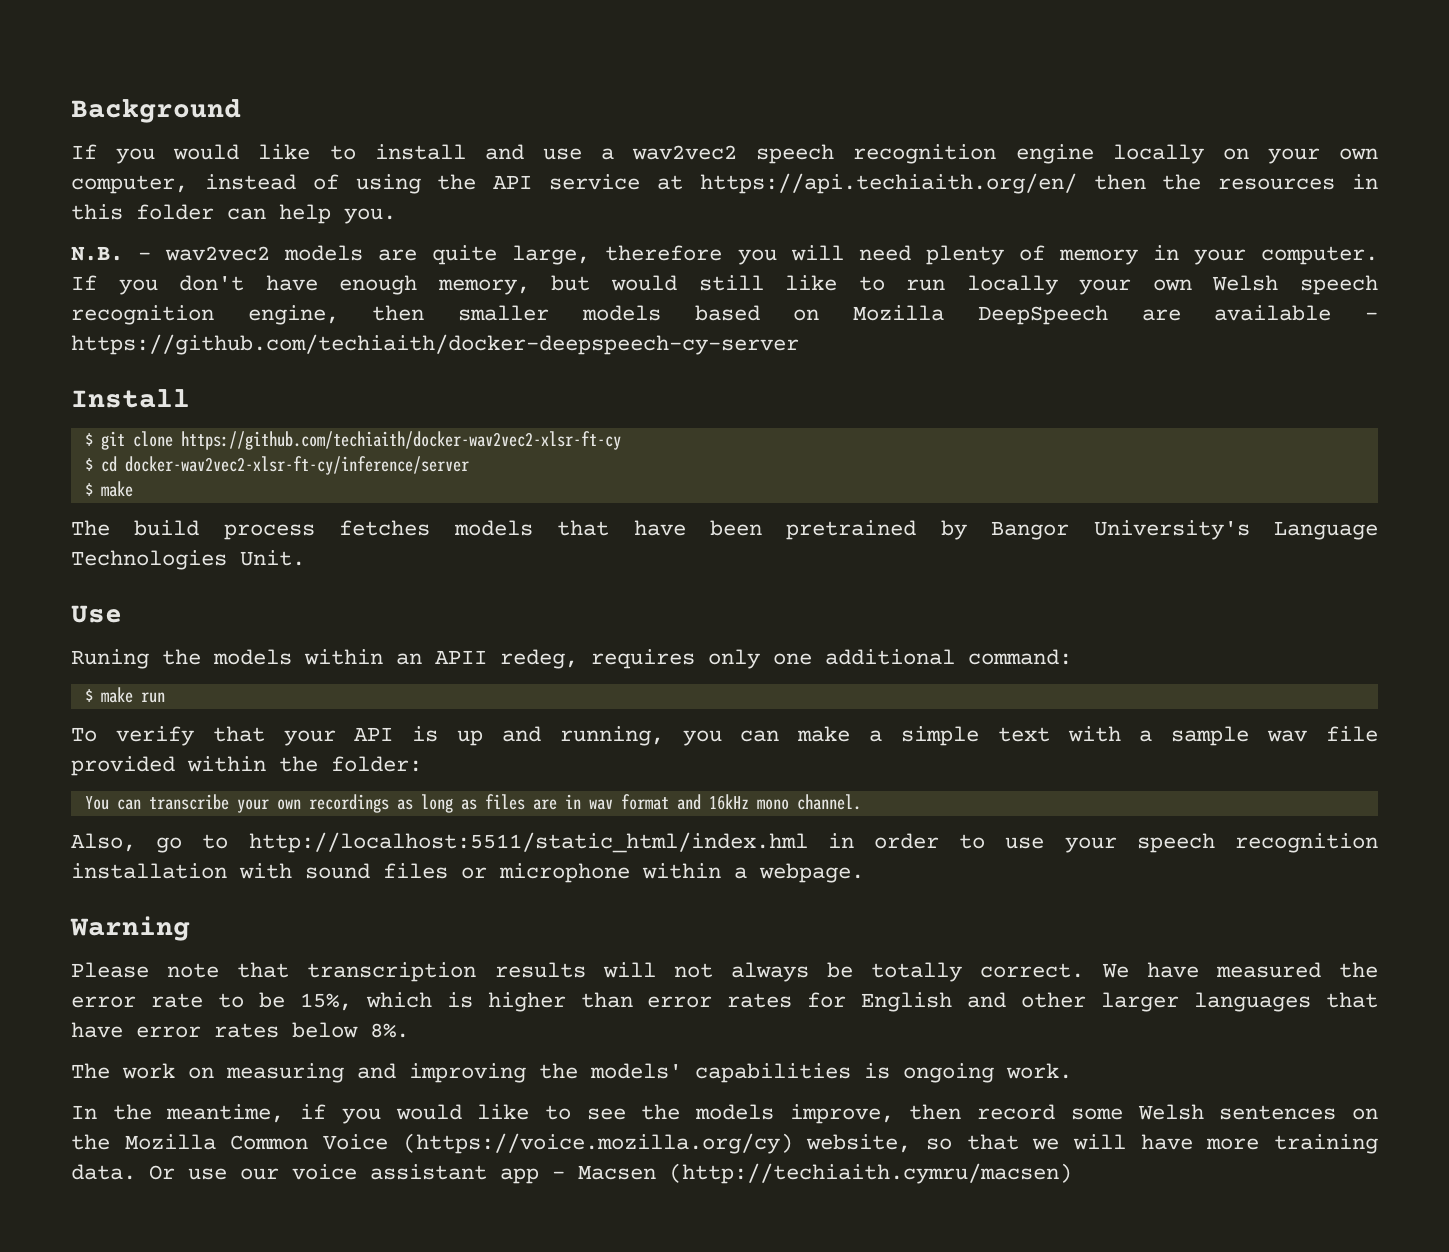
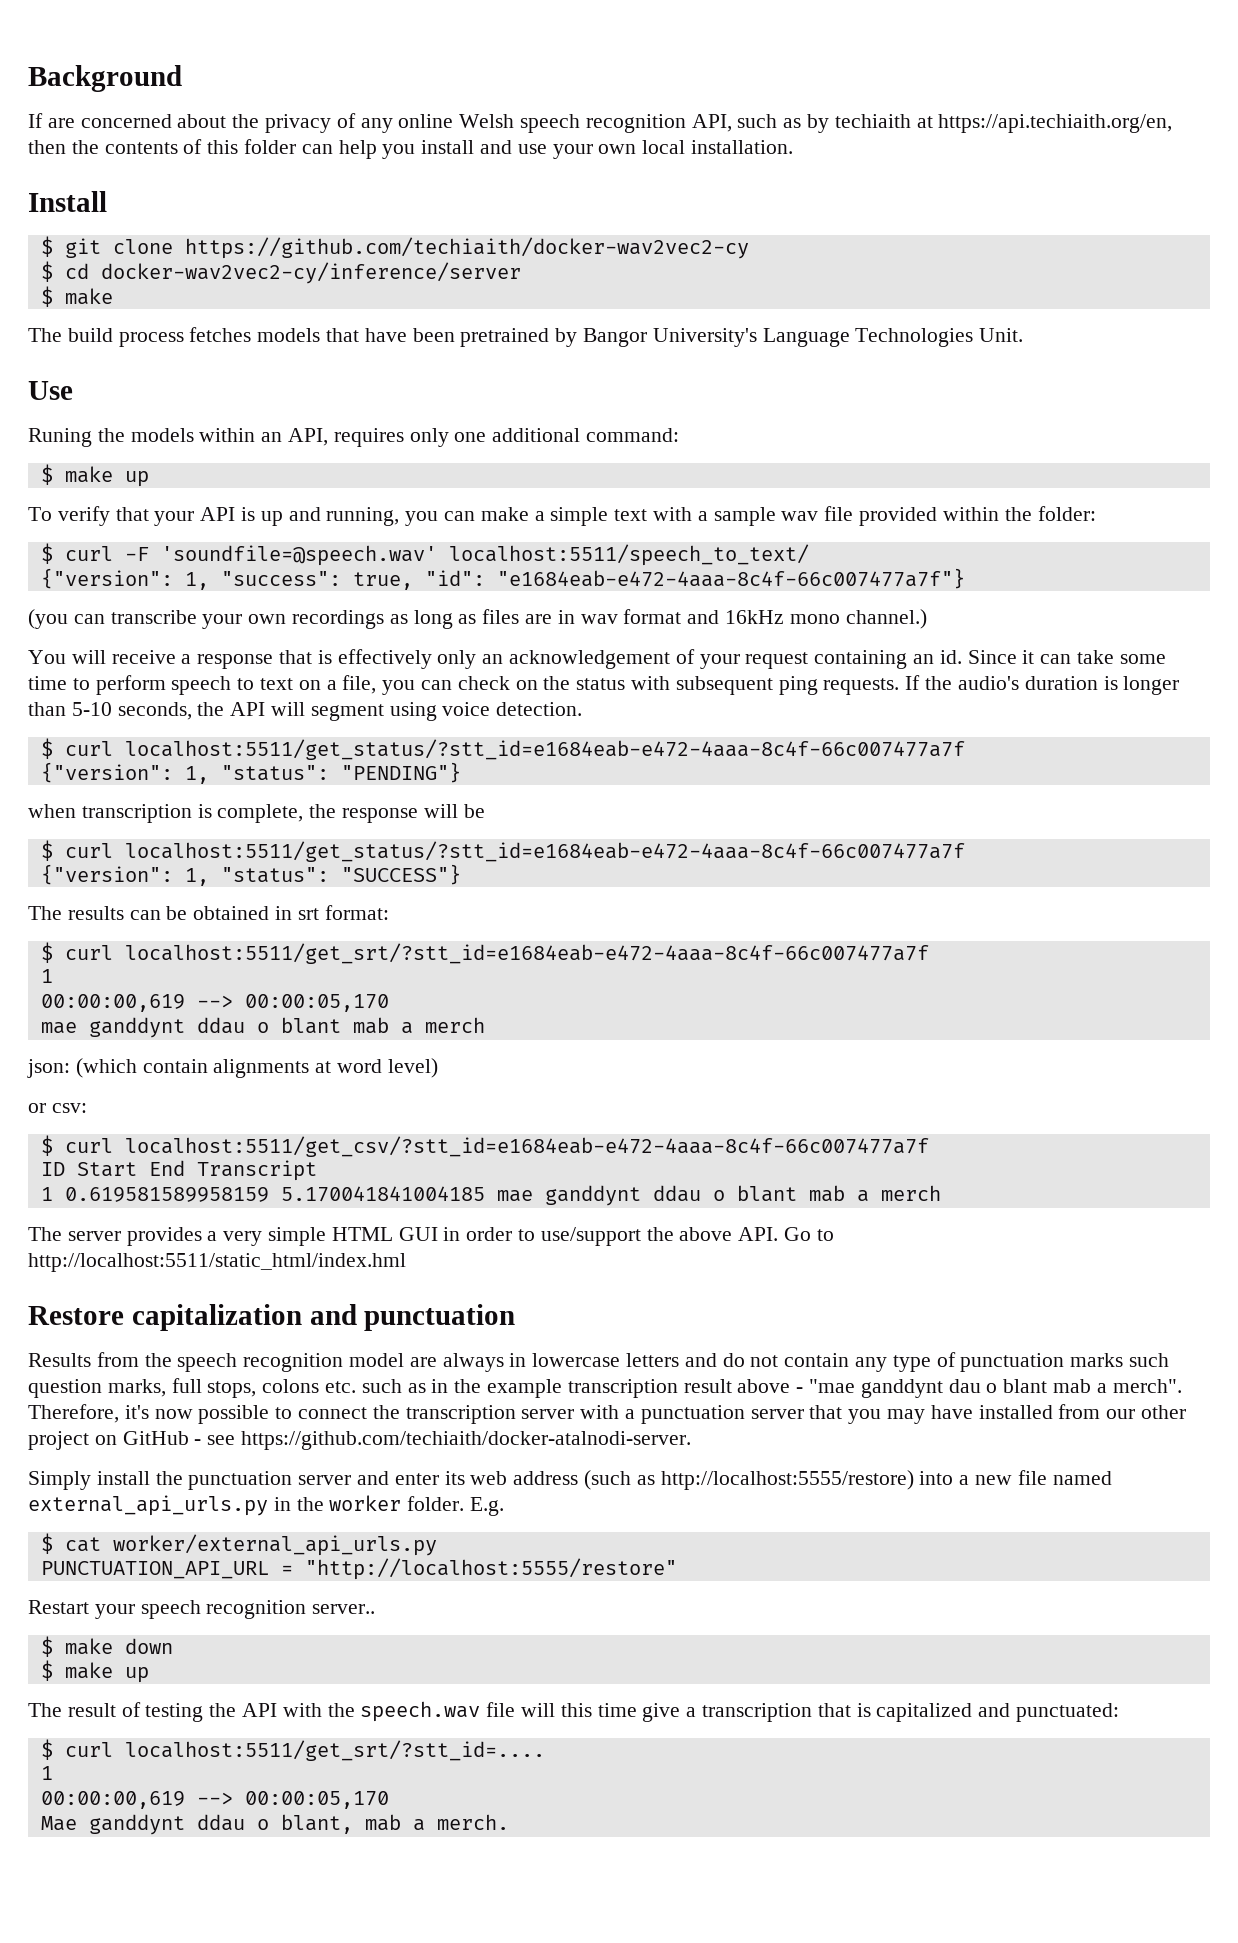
[116,144,1378,164] [71,173,1378,194] [71,204,396,224] [71,245,1378,265] [71,275,1378,295] [71,305,1379,325] [71,334,799,355] you would like to install and use a wav2vec2 speech recognition engine locally on your own computer, instead of using the API service at https://api.techiaith.org/en/ then the resources in this folder can help you. // N.B. - wav2vec2 models are quite large, therefore you will need plenty of memory in your computer. If you don't have enough memory, but would still like to run locally your own Welsh speech recognition engine, then smaller models based on Mozilla DeepSpeech are available - https://github.com/techiaith/docker-deepspeech-cy-server -> [47,113,1173,133] [28,139,794,159] are concerned about the privacy of any online Welsh speech recognition API, such as by techiaith at https://api.techiaith.org/en, then the contents of this folder can help you install and use your own local installation.
[180,431,621,450] https://github.com/techiaith/docker-wav2vec2-xlsr-ft-cy -> [184,237,749,259] https://github.com/techiaith/docker-wav2vec2-cy
[124,456,469,475] docker-wav2vec2-xlsr-ft-cy/inference/server -> [100,262,521,284] docker-wav2vec2-cy/inference/server
[435,649,578,669] APII redeg, -> [288,428,329,446] API,
[140,692,165,703] run -> [124,471,149,487] up
[84,796,109,810] You -> [40,543,809,566] [40,568,965,590] [28,609,68,629] $ curl -F 'soundfile=@speech.wav' localhost:5511/speech_to_text/ // {"version": 1, "success": true, "id": "e1684eab-e472-4aaa-8c4f-66c007477a7f"} // (you
[796,794,861,810] [71,832,1379,853] [71,863,864,883] [70,916,190,941] [71,962,1378,982] [71,992,1379,1012] [71,1022,409,1038] [71,1063,1072,1083] [71,1104,1379,1124] [71,1133,1379,1154] [71,1163,1072,1184] channel. // Also, go to http://localhost:5511/static_html/index.hml in order to use your speech recognition installation with sound files or microphone within a webpage. // Warning // Please note that transcription results will not always be totally correct. We have measured the error rate to be 15%, which is higher than error rates for English and other larger languages that have error rates below 8%. // The work on measuring and improving the models' capabilities is ongoing work. // In the meantime, if you would like to see the models improve, then record some Welsh sentences on the Mozilla Common Voice (https://voice.mozilla.org/cy) website, so that we will have more training data. Or use our voice assistant app - Macsen (http://techiaith.cymru/macsen) -> [845,609,927,629] [28,649,1166,669] [28,675,1180,695] [28,702,583,721] [40,738,965,760] [40,762,461,784] [28,804,485,823] [40,840,965,862] [40,864,461,886] [28,905,389,920] [40,942,929,964] [40,969,53,983] [40,994,389,1012] [40,1017,485,1038] [27,1058,438,1078] [28,1103,87,1113] [40,1135,929,1157] [40,1160,317,1181] [40,1185,941,1206] [28,1227,834,1246] [28,1253,406,1272] [28,1304,516,1331] [28,1352,1170,1372] [28,1378,1182,1398] [28,1404,1187,1424] [28,1431,692,1450] [28,1470,1112,1490] [28,1495,505,1516] [40,1533,437,1556] [40,1558,677,1580] [28,1600,376,1619] [40,1636,173,1657] [40,1660,149,1683] [28,1701,1120,1722] [40,1739,545,1761] [40,1766,53,1780] [40,1791,389,1809] [40,1814,509,1835] channel.) // You will receive a response that is effectively only an acknowledgement of your request containing an id. Since it can take some time to perform speech to text on a file, you can check on the status with subsequent ping requests. If the audio's duration is longer than 5-10 seconds, the API will segment using voice detection. // $ curl localhost:5511/get_status/?stt_id=e1684eab-e472-4aaa-8c4f-66c007477a7f // {"version": 1, "status": "PENDING"} // when transcription is complete, the response will be // $ curl localhost:5511/get_status/?stt_id=e1684eab-e472-4aaa-8c4f-66c007477a7f // {"version": 1, "status": "SUCCESS"} // The results can be obtained in srt format: // $ curl localhost:5511/get_srt/?stt_id=e1684eab-e472-4aaa-8c4f-66c007477a7f // 1 // 00:00:00,619 --> 00:00:05,170 // mae ganddynt ddau o blant mab a merch // json: (which contain alignments at word level) // or csv: // $ curl localhost:5511/get_csv/?stt_id=e1684eab-e472-4aaa-8c4f-66c007477a7f // ID Start End Transcript // 1 0.619581589958159 5.170041841004185 mae ganddynt ddau o blant mab a merch // The server provides a very simple HTML GUI in order to use/support the above API. Go to http://localhost:5511/static_html/index.hml // Restore capitalization and punctuation // Results from the speech recognition model are always in lowercase letters and do not contain any type of punctuation marks such question marks, full stops, colons etc. such as in the example transcription result above - "mae ganddynt dau o blant mab a merch". Therefore, it's now possible to connect the transcription server with a punctuation server that you may have installed from our other project on GitHub - see https://github.com/techiaith/docker-atalnodi-server. // Simply install the punctuation server and enter its web address (such as http://localhost:5555/restore) into a new file named external_api_urls.py in the worker folder. E.g. // $ cat worker/external_api_urls.py // PUNCTUATION_API_URL = "http://localhost:5555/restore" // Restart your speech recognition server.. // $ make down // $ make up // The result of testing the API with the speech.wav file will this time give a transcription that is capitalized and punctuated: // $ curl localhost:5511/get_srt/?stt_id=.... // 1 // 00:00:00,619 --> 00:00:05,170 // Mae ganddynt ddau o blant, mab a merch.

